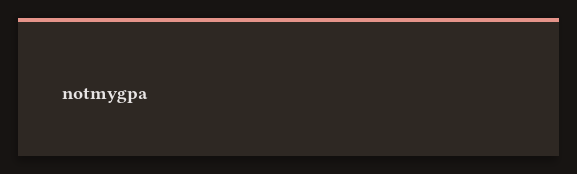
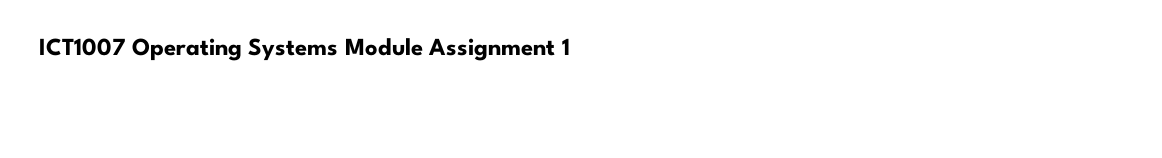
[62,88,148,103] notmygpa -> [39,38,571,61] ICT1007 Operating Systems Module Assignment 1

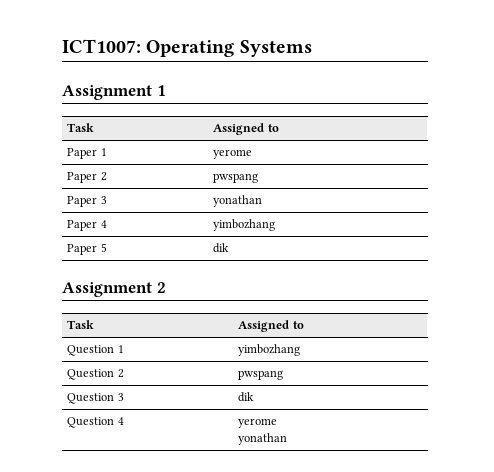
[39,38,125,56] ICT1007 -> [62,39,141,53] ICT1007:
[344,38,423,56] Module -> (312, 48) //
(571, 46) none -> [67,123,95,132] [213,123,279,135] [67,148,107,159] [213,149,253,159] [67,172,107,183] [213,173,259,183] [67,196,107,207] [213,195,263,207] [67,220,107,231] [213,219,276,231] [67,243,107,255] [213,243,230,253] [62,282,166,297] [67,320,95,329] [238,320,304,332] [67,345,124,356] [238,344,301,356] [67,369,124,380] [238,370,284,380] [67,393,124,404] [238,392,255,402] [67,417,124,428] [238,418,278,428] [238,433,288,445] // Task | Assigned to // Paper 1 | yerome // Paper 2 | pwspang // Paper 3 | yonathan // Paper 4 | yimbozhang // Paper 5 | dik // Assignment 2 // Task | Assigned to // Question 1 | yimbozhang // Question 2 | pwspang // Question 3 | dik // Question 4 | yerome // yonathan

